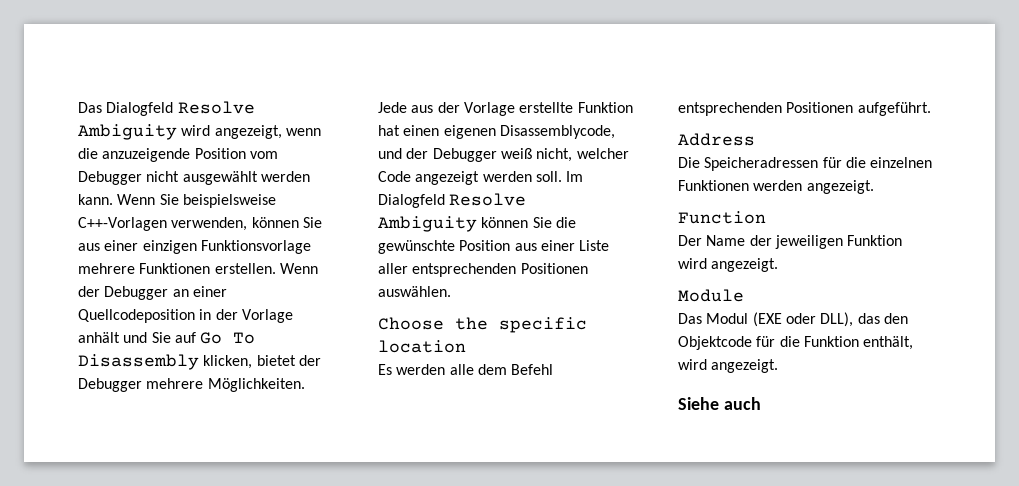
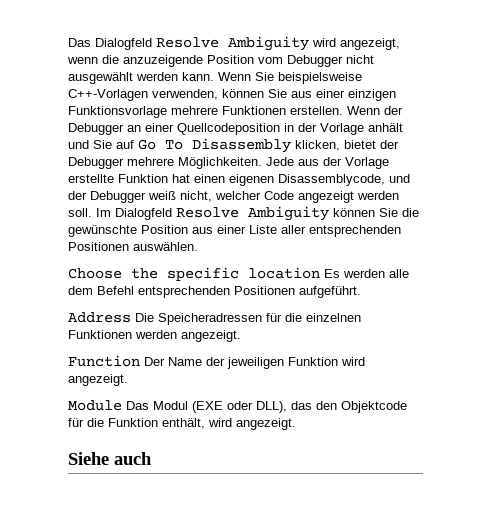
(466, 346) // -> (320, 273) none
(755, 139) // -> (131, 317) none
(766, 217) // -> (140, 361) none
(744, 295) // -> (122, 405) none

